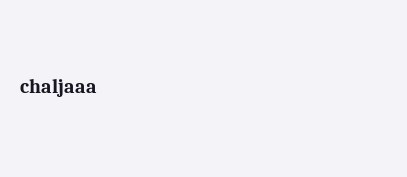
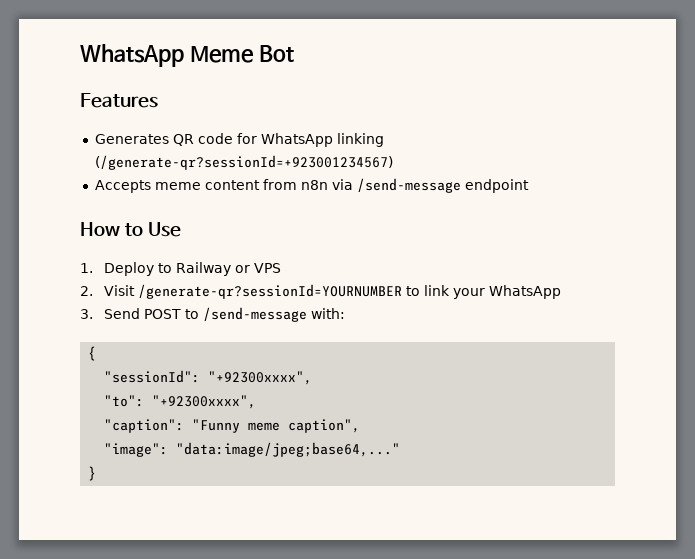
[20,78,97,97] chaljaaa -> [80,44,294,67] [80,93,158,108] [94,133,384,147] [94,155,393,170] [94,178,529,193] [80,222,181,237] [80,262,281,276] [80,284,561,299] [80,307,345,322] [88,346,97,361] [104,370,313,385] [104,395,257,409] [104,419,361,433] [104,442,401,457] [88,466,97,481] WhatsApp Meme Bot // Features // Generates QR code for WhatsApp linking (/generate-qr?sessionId=+923001234567) // Accepts meme content from n8n via /send-message endpoint // How to Use // 1. Deploy to Railway or VPS // 2. Visit /generate-qr?sessionId=YOURNUMBER to link your WhatsApp // 3. Send POST to /send-message with: // { // "sessionId": "+92300xxxx", // "to": "+92300xxxx", // "caption": "Funny meme caption", // "image": "data:image/jpeg;base64,..." // }

